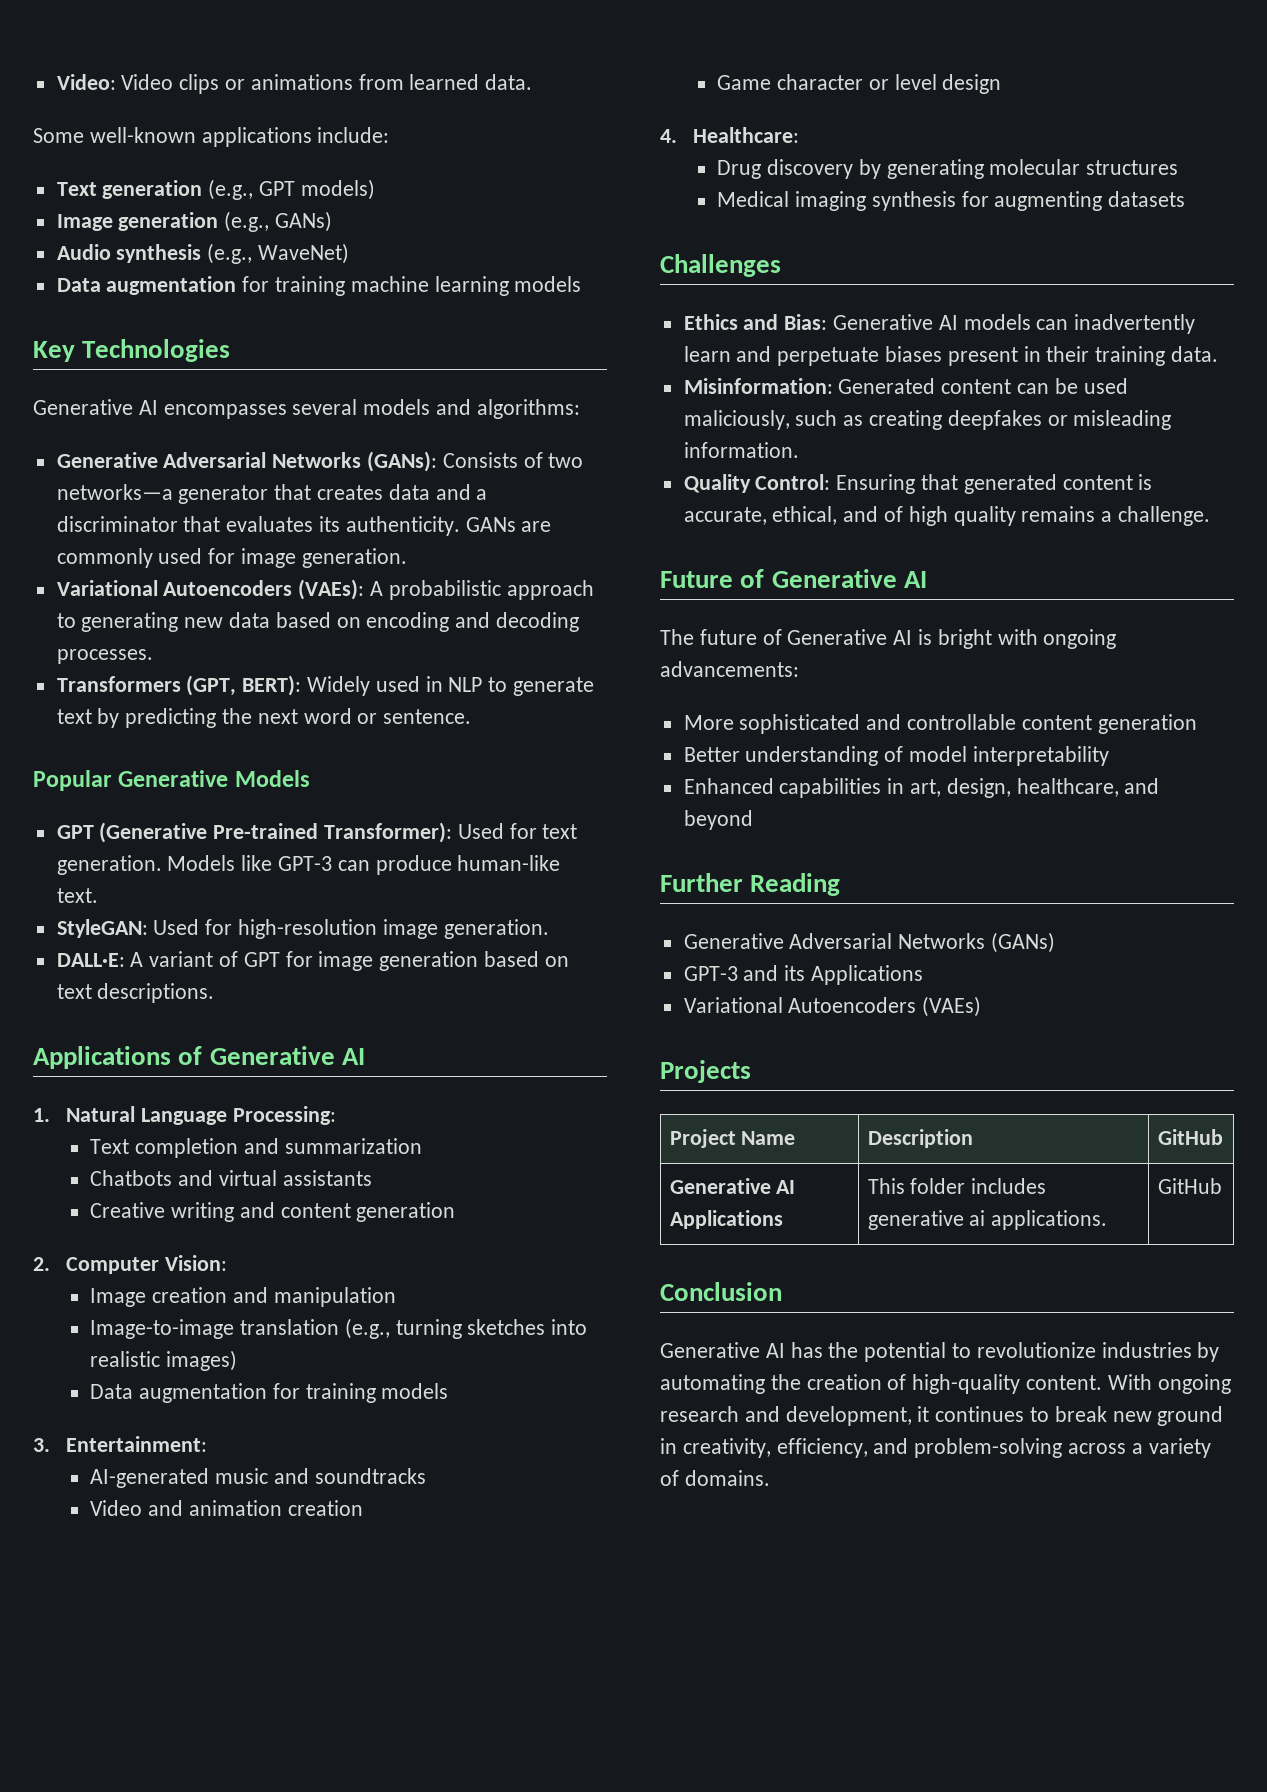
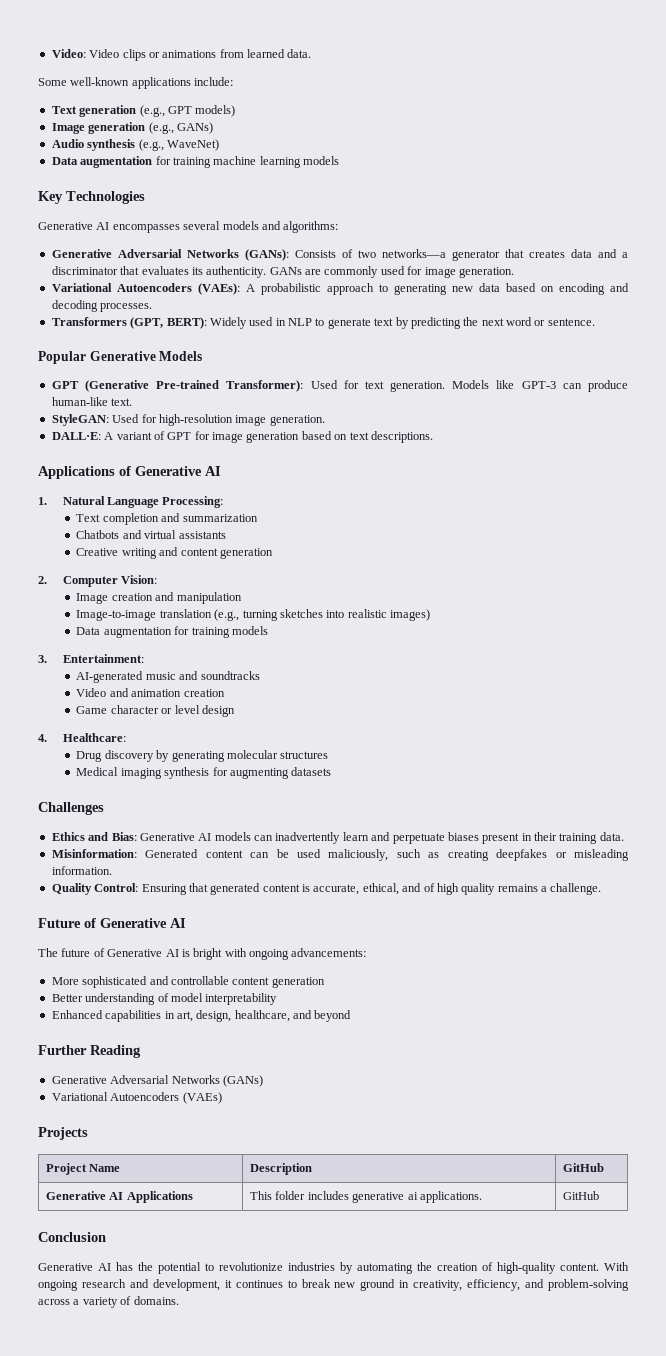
[683,965,924,985] // GPT-3 and its Applications -> (263, 1081) none

